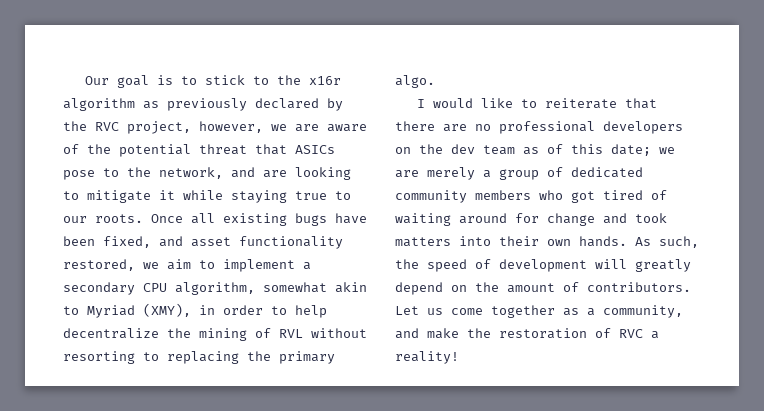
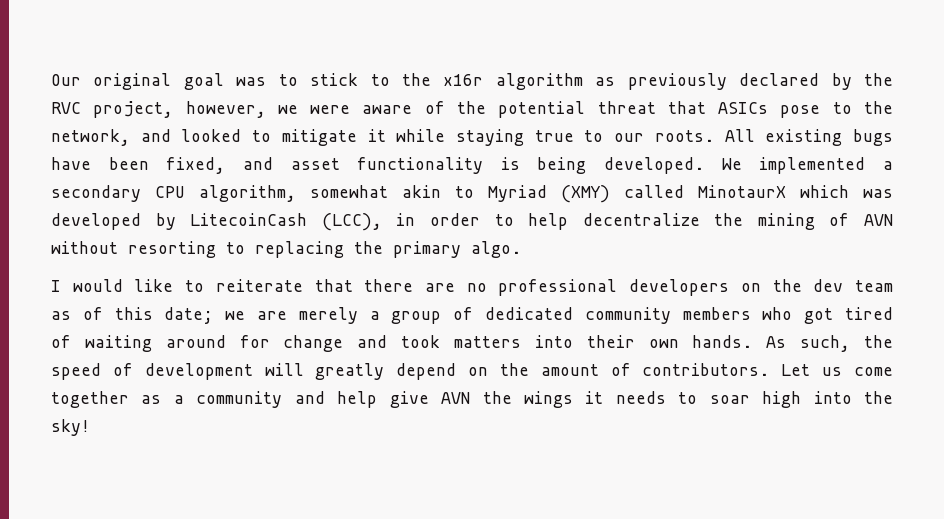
[117,75,174,88] goal is -> [93,73,267,90] original goal was
[295,124,319,132] are -> [310,105,351,114] were
[263,167,351,180] are looking -> [181,129,242,142] looked
[151,213,215,224] Once all -> [724,129,755,142] All
[63,259,295,272] restored, we aim to implement -> [500,157,866,174] is being developed. We implemented
[143,303,191,317] (XMY), -> [561,185,893,203] [51,213,382,231] (XMY) called MinotaurX which was developed by LitecoinCash (LCC),
[279,329,303,338] RVL -> [864,214,894,226] AVN
[603,305,683,318] [395,328,659,339] [395,351,459,364] community, and make the restoration of RVC a reality! -> [196,391,893,408] [51,419,90,436] community and help give AVN the wings it needs to soar high into the sky!

